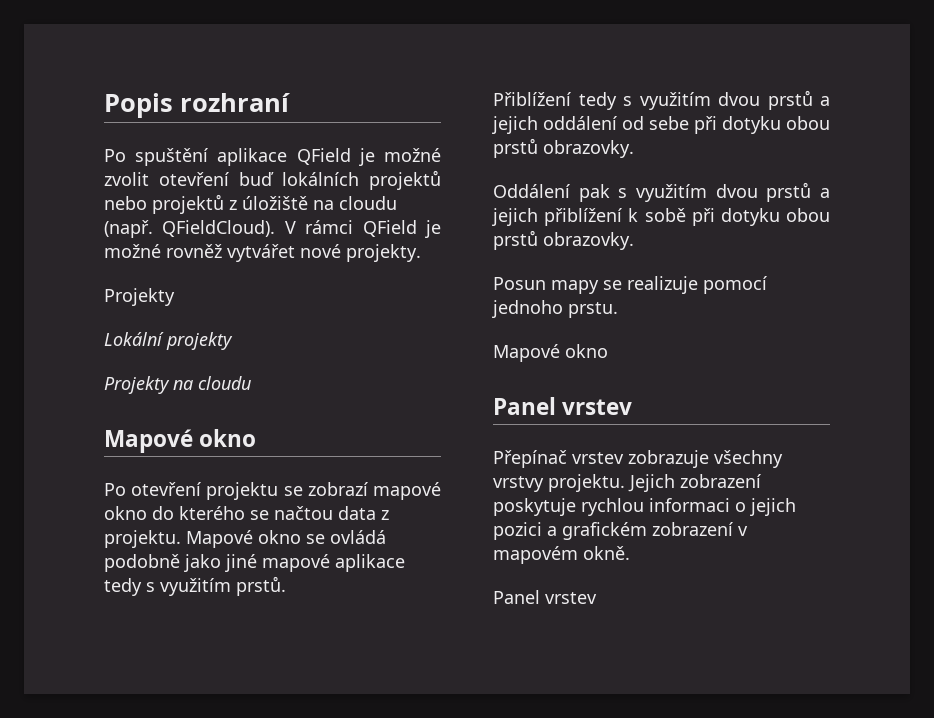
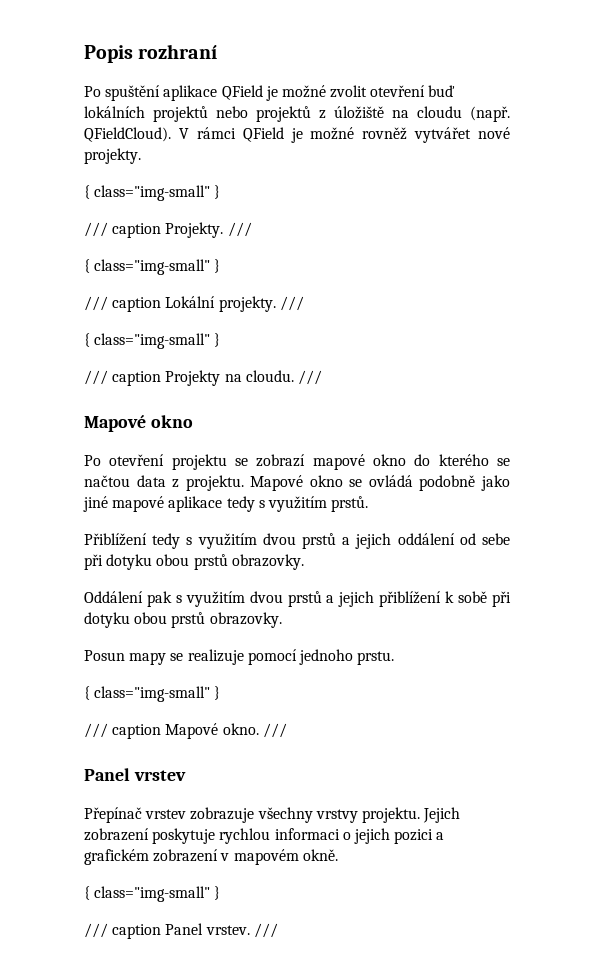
[104,288,175,306] [104,332,233,350] [104,376,251,394] Projekty // Lokální projekty // Projekty na cloudu -> [84,185,221,201] [84,222,252,238] [84,259,221,275] [84,296,304,312] [84,333,221,349] [84,370,322,386] { class="img-small" } // /// caption Projekty. /// // { class="img-small" } // /// caption Lokální projekty. /// // { class="img-small" } // /// caption Projekty na cloudu. ///
[493,344,608,362] Mapové okno -> [84,686,221,702] [84,723,287,739] { class="img-small" } // /// caption Mapové okno. ///
[493,590,597,604] Panel vrstev -> [84,886,221,902] [84,923,278,939] { class="img-small" } // /// caption Panel vrstev. ///

